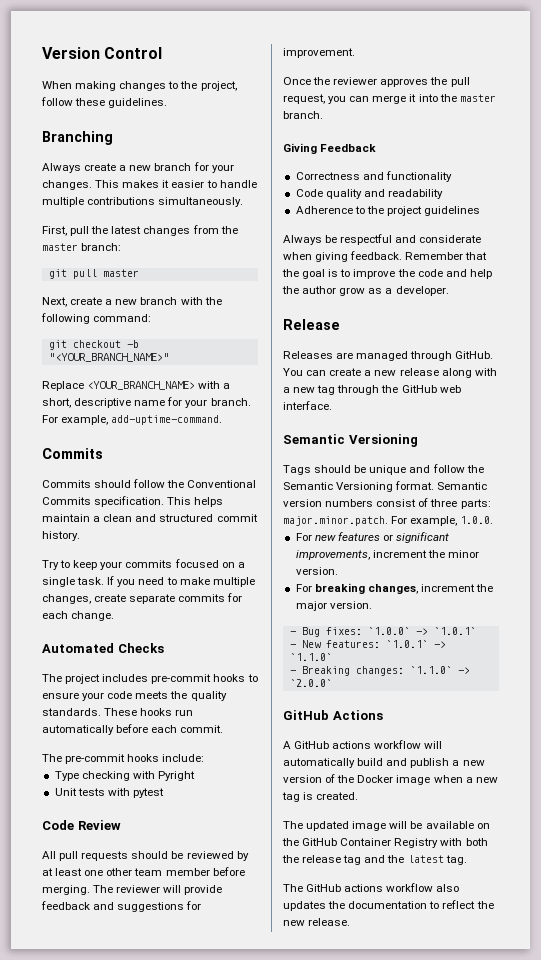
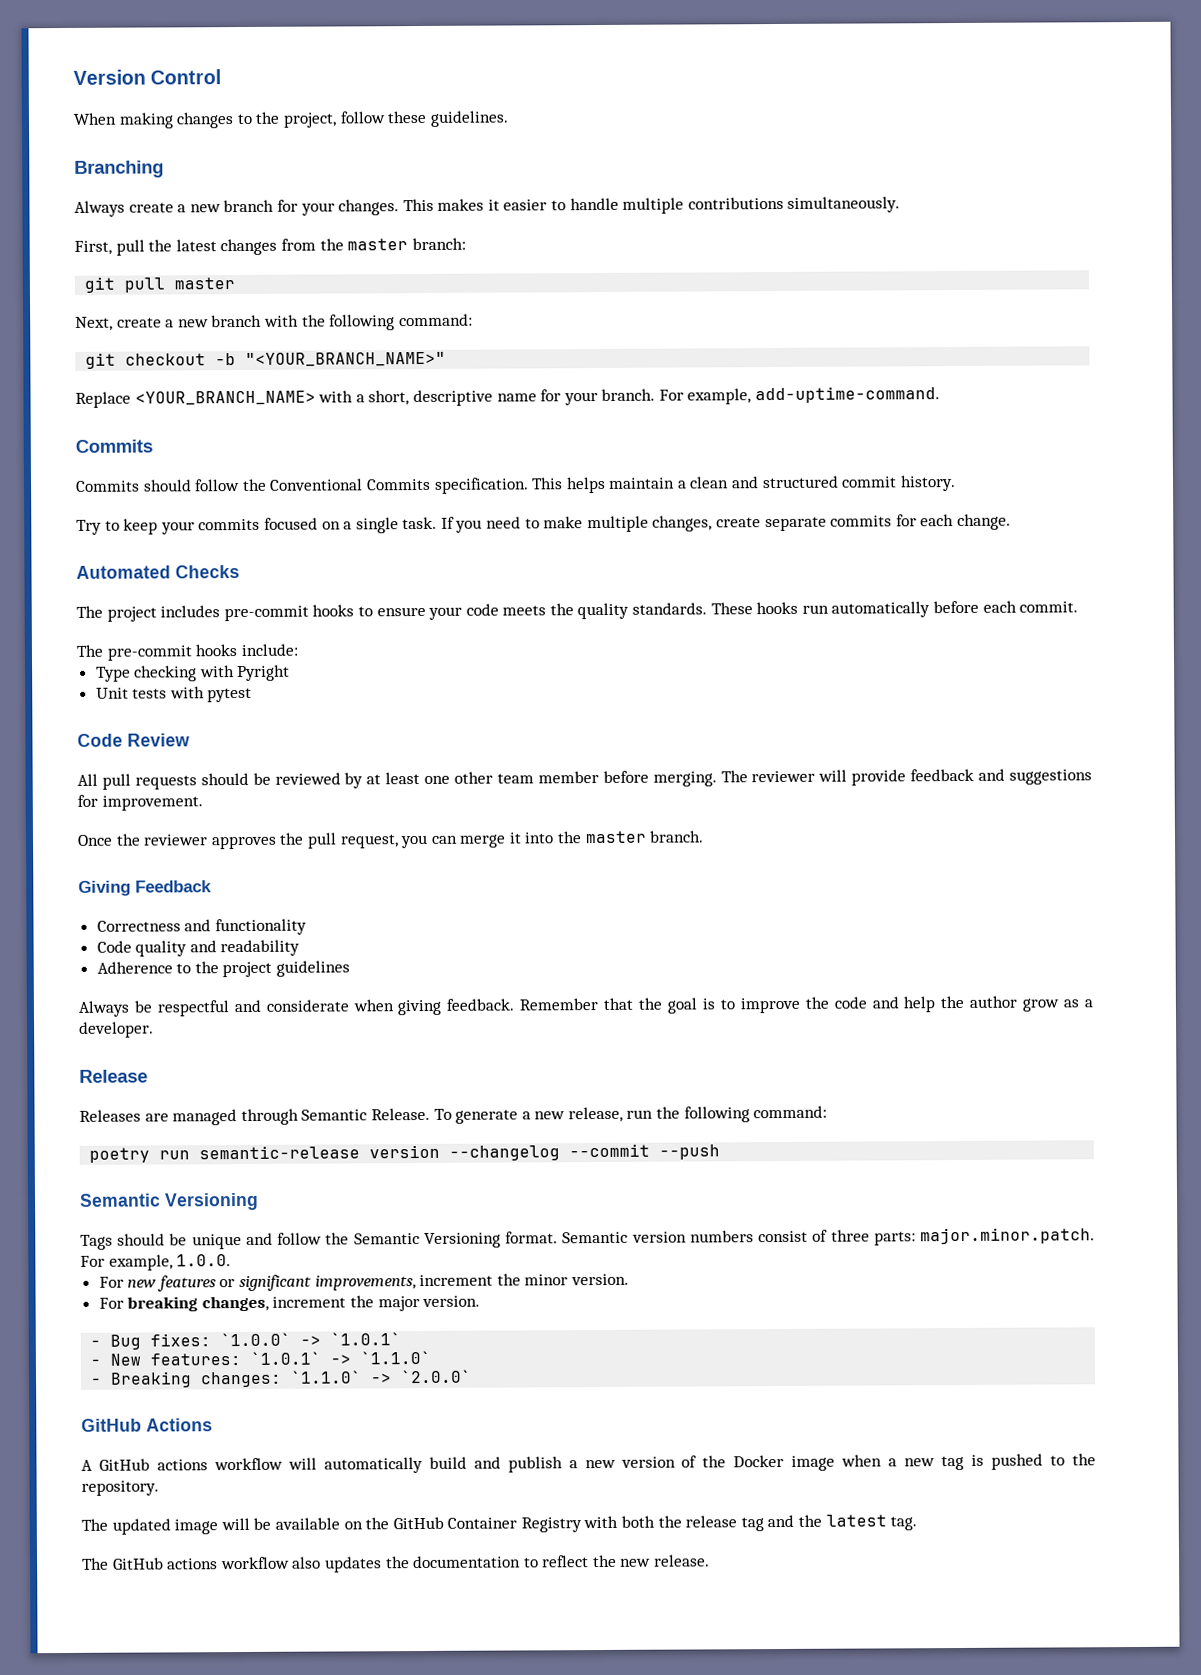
[455,351,494,359] [283,368,497,378] [283,385,461,395] [283,401,332,410] GitHub. You can create a new release along with a new tag through the GitHub web interface. -> [301,1105,828,1124] [89,1143,721,1163] Semantic Release. To generate a new release, run the following command: // poetry run semantic-release version --changelog --commit --push
[316,792,359,800] created. -> [991,1453,1096,1470] [81,1480,159,1496] pushed to the repository.

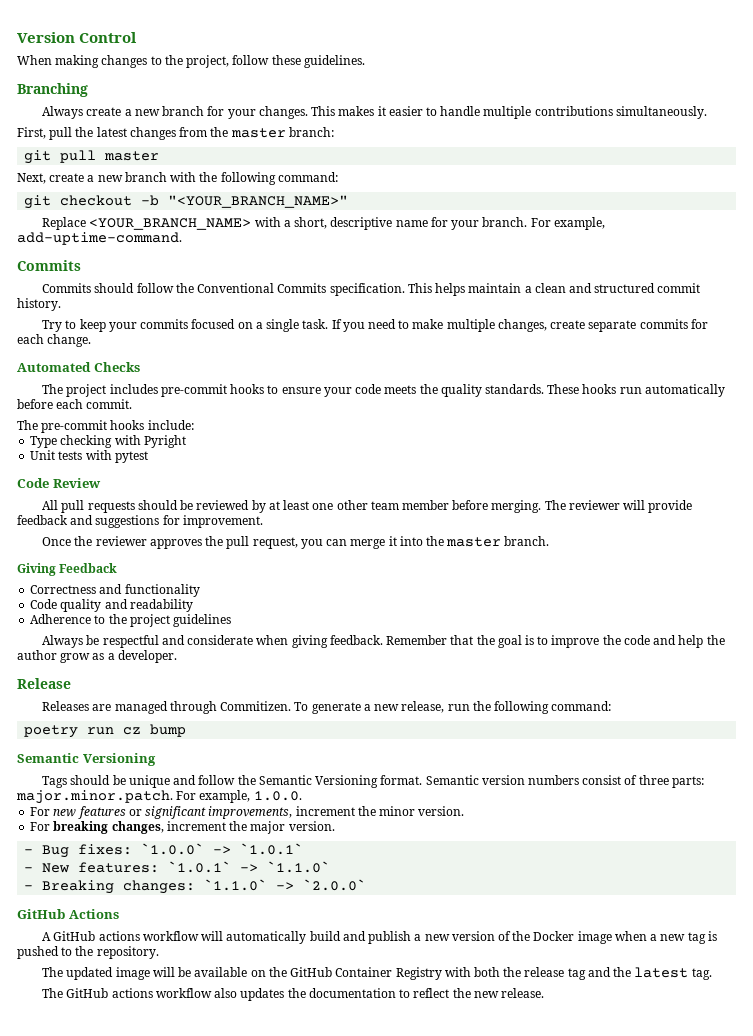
[301,1107,430,1121] Semantic Release. -> [220,701,292,711] Commitizen.
[199,1143,721,1161] semantic-release version --changelog --commit --push -> [123,724,187,737] cz bump

